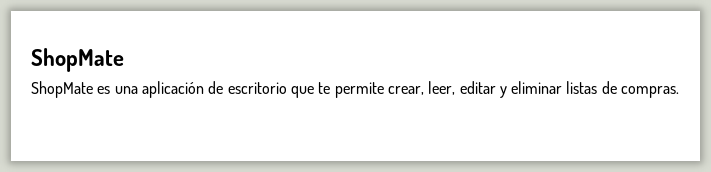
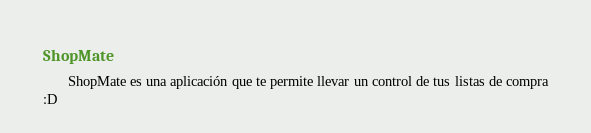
[208,81,287,94] de escritorio -> (229, 82) none
[387,81,680,98] crear, leer, editar y eliminar listas de compras. -> [317,76,549,89] [43,94,57,104] llevar un control de tus listas de compra :D

